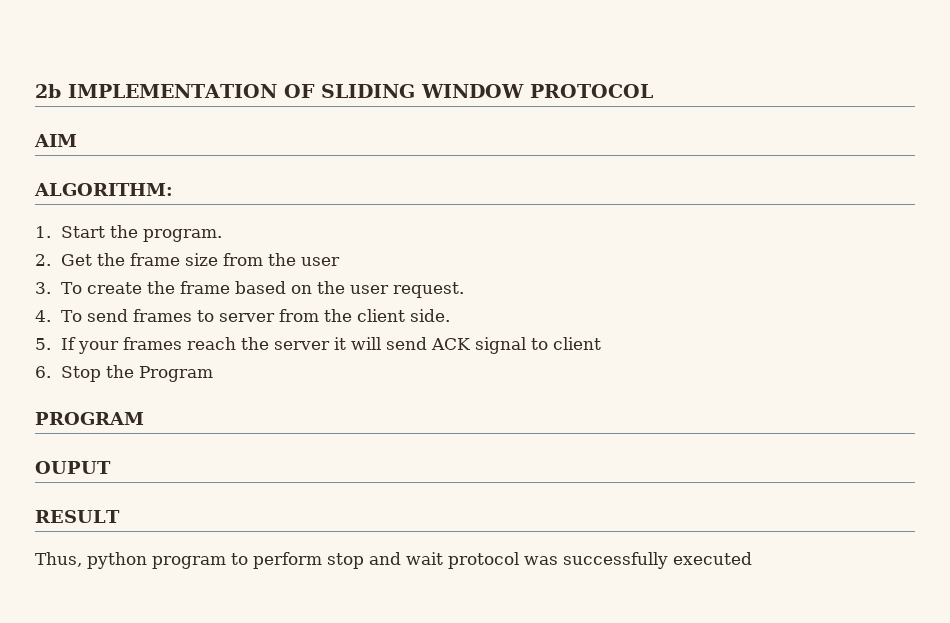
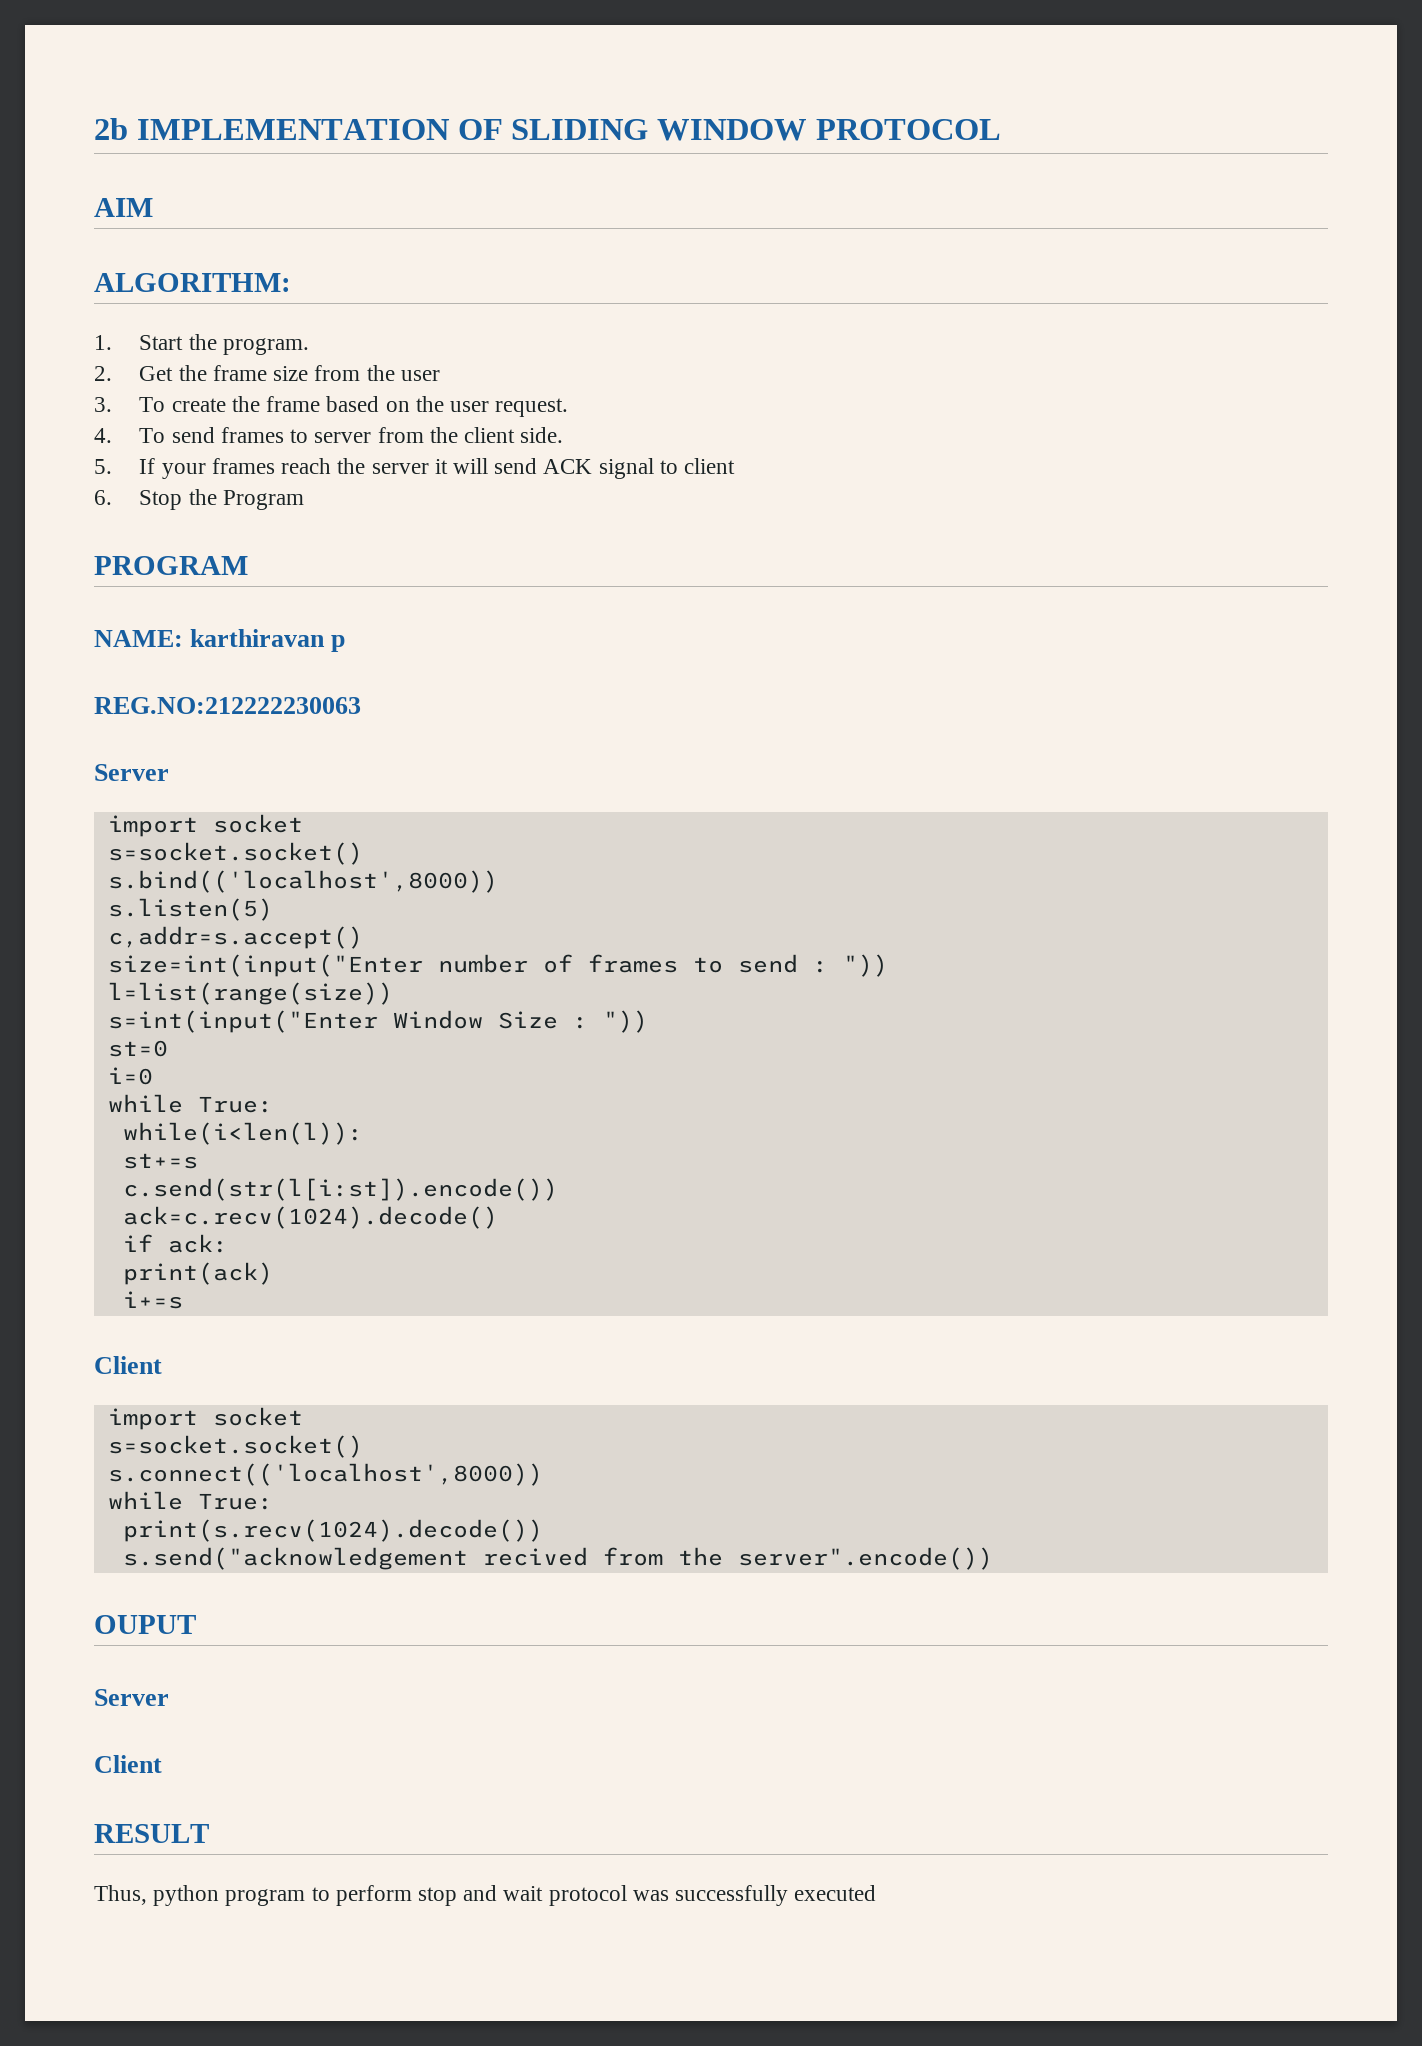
(144, 418) none -> [94,629,346,652] [94,697,361,714] [94,764,169,781] [107,814,303,837] [107,842,363,865] [107,870,498,893] [107,898,273,921] [107,926,363,949] [107,954,888,977] [107,982,393,1005] [107,1010,648,1033] [107,1040,168,1057] [107,1067,153,1085] [107,1094,273,1113] [122,1122,363,1145] [122,1153,198,1169] [122,1178,558,1201] [122,1206,498,1229] [122,1234,228,1253] [122,1262,273,1285] [122,1291,183,1309] [94,1356,162,1374] [107,1407,303,1430] [107,1435,363,1458] [107,1463,543,1486] [107,1491,273,1510] [122,1519,543,1542] [122,1547,993,1570] // NAME: karthiravan p // REG.NO:212222230063 // Server // import socket // s=socket.socket() // s.bind(('localhost',8000)) // s.listen(5) // c,addr=s.accept() // size=int(input("Enter number of frames to send : ")) // l=list(range(size)) // s=int(input("Enter Window Size : ")) // st=0 // i=0 // while True: // while(i<len(l)): // st+=s // c.send(str(l[i:st]).encode()) // ack=c.recv(1024).decode() // if ack: // print(ack) // i+=s // Client // import socket // s=socket.socket() // s.connect(('localhost',8000)) // while True: // print(s.recv(1024).decode()) // s.send("acknowledgement recived from the server".encode())
(111, 467) none -> [94,1689,169,1706] [94,1755,162,1773] // Server // Client

